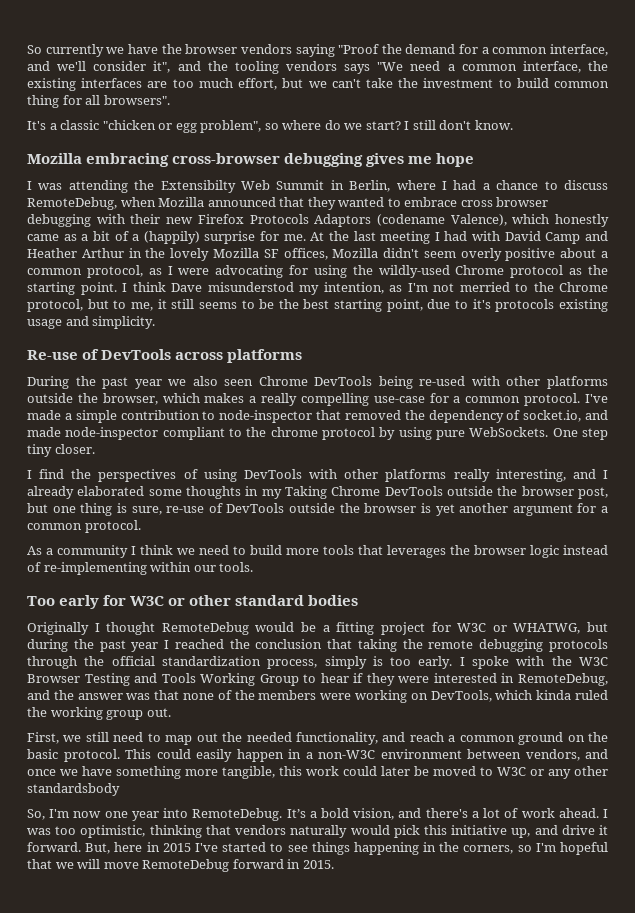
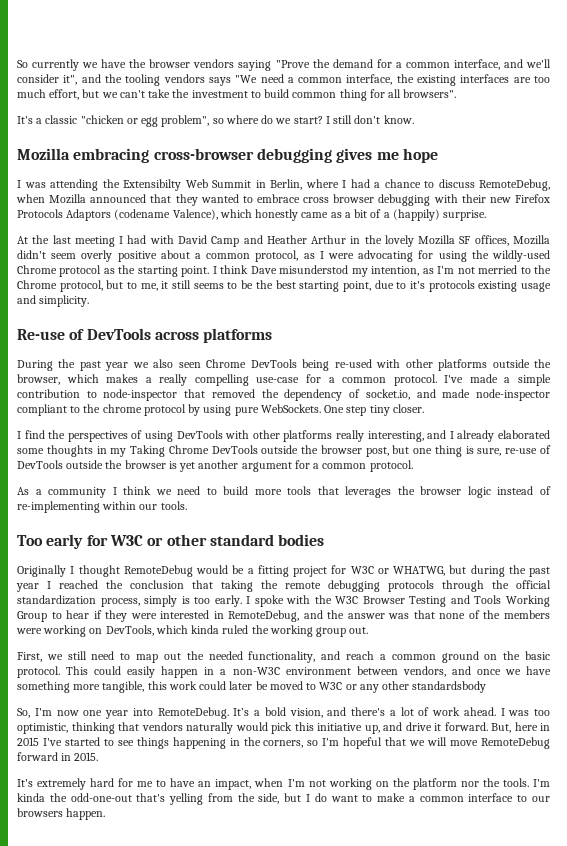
[338,44,380,54] "Proof -> [275,60,310,68] "Prove
[204,231,306,244] surprise for me. -> [443,210,487,221] surprise. //
(334, 864) none -> [17,778,550,790] [17,793,550,805] [17,808,106,820] // It's extremely hard for me to have an impact, when I'm not working on the platform nor the tools. I'm kinda the odd-one-out that's yelling from the side, but I do want to make a common interface to our browsers happen.

